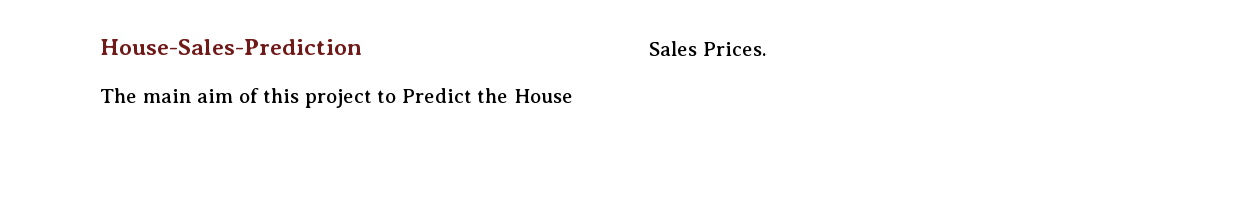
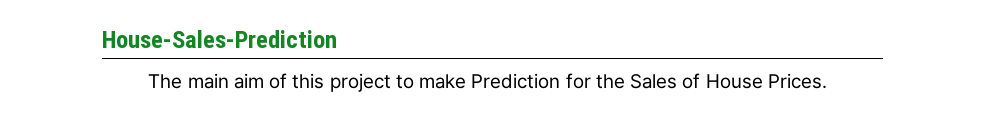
[401,88,573,103] [649,41,697,56] Predict the House Sales -> [419,73,763,89] make Prediction for the Sales of House

